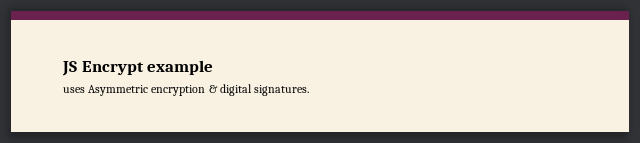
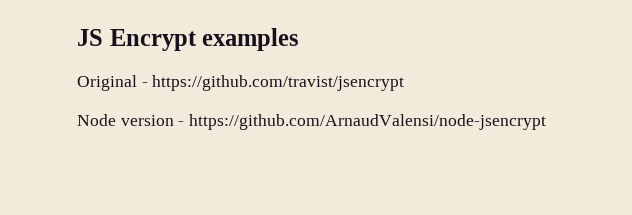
[147,60,214,75] [63,84,310,96] example // uses Asymmetric encryption & digital signatures. -> [202,28,300,51] [77,75,405,91] [77,114,547,130] examples // Original - https://github.com/travist/jsencrypt // Node version - https://github.com/ArnaudValensi/node-jsencrypt

